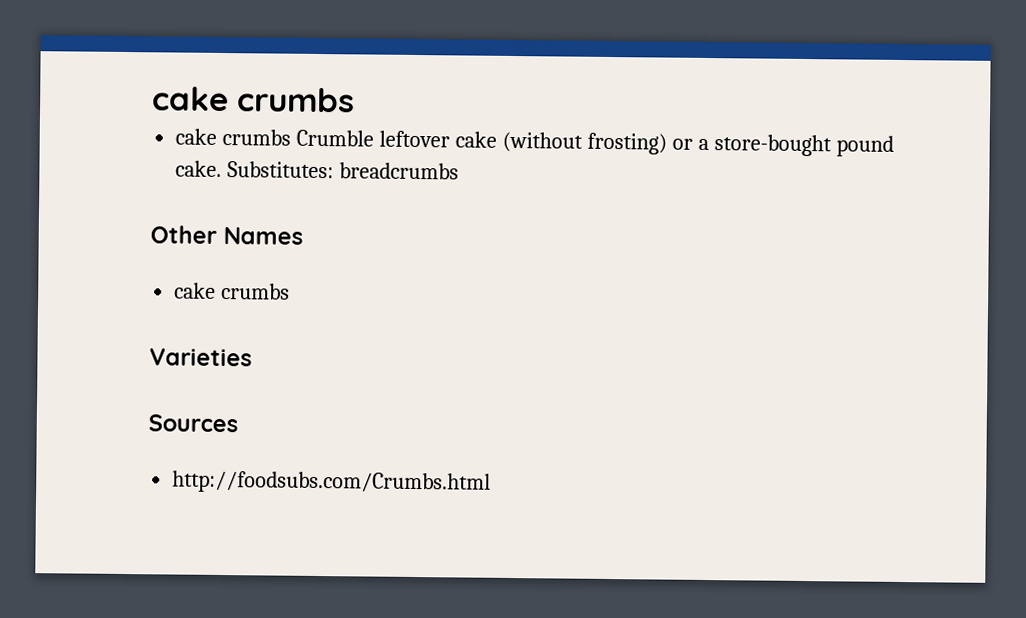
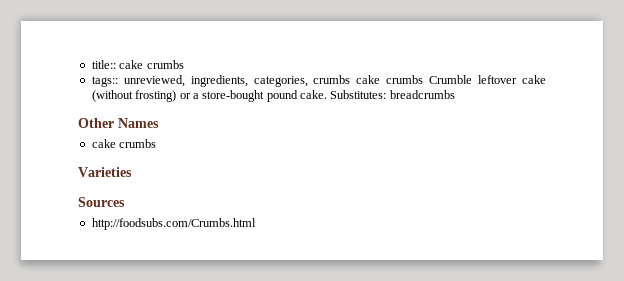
[152,86,355,113] cake crumbs // -> [91,60,184,69] [91,75,351,87] title:: cake crumbs // tags:: unreviewed, ingredients, categories, crumbs

